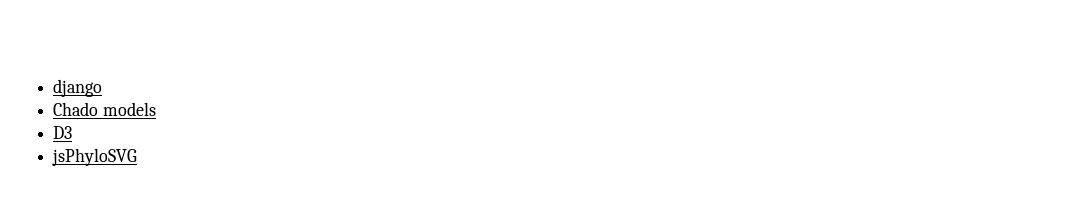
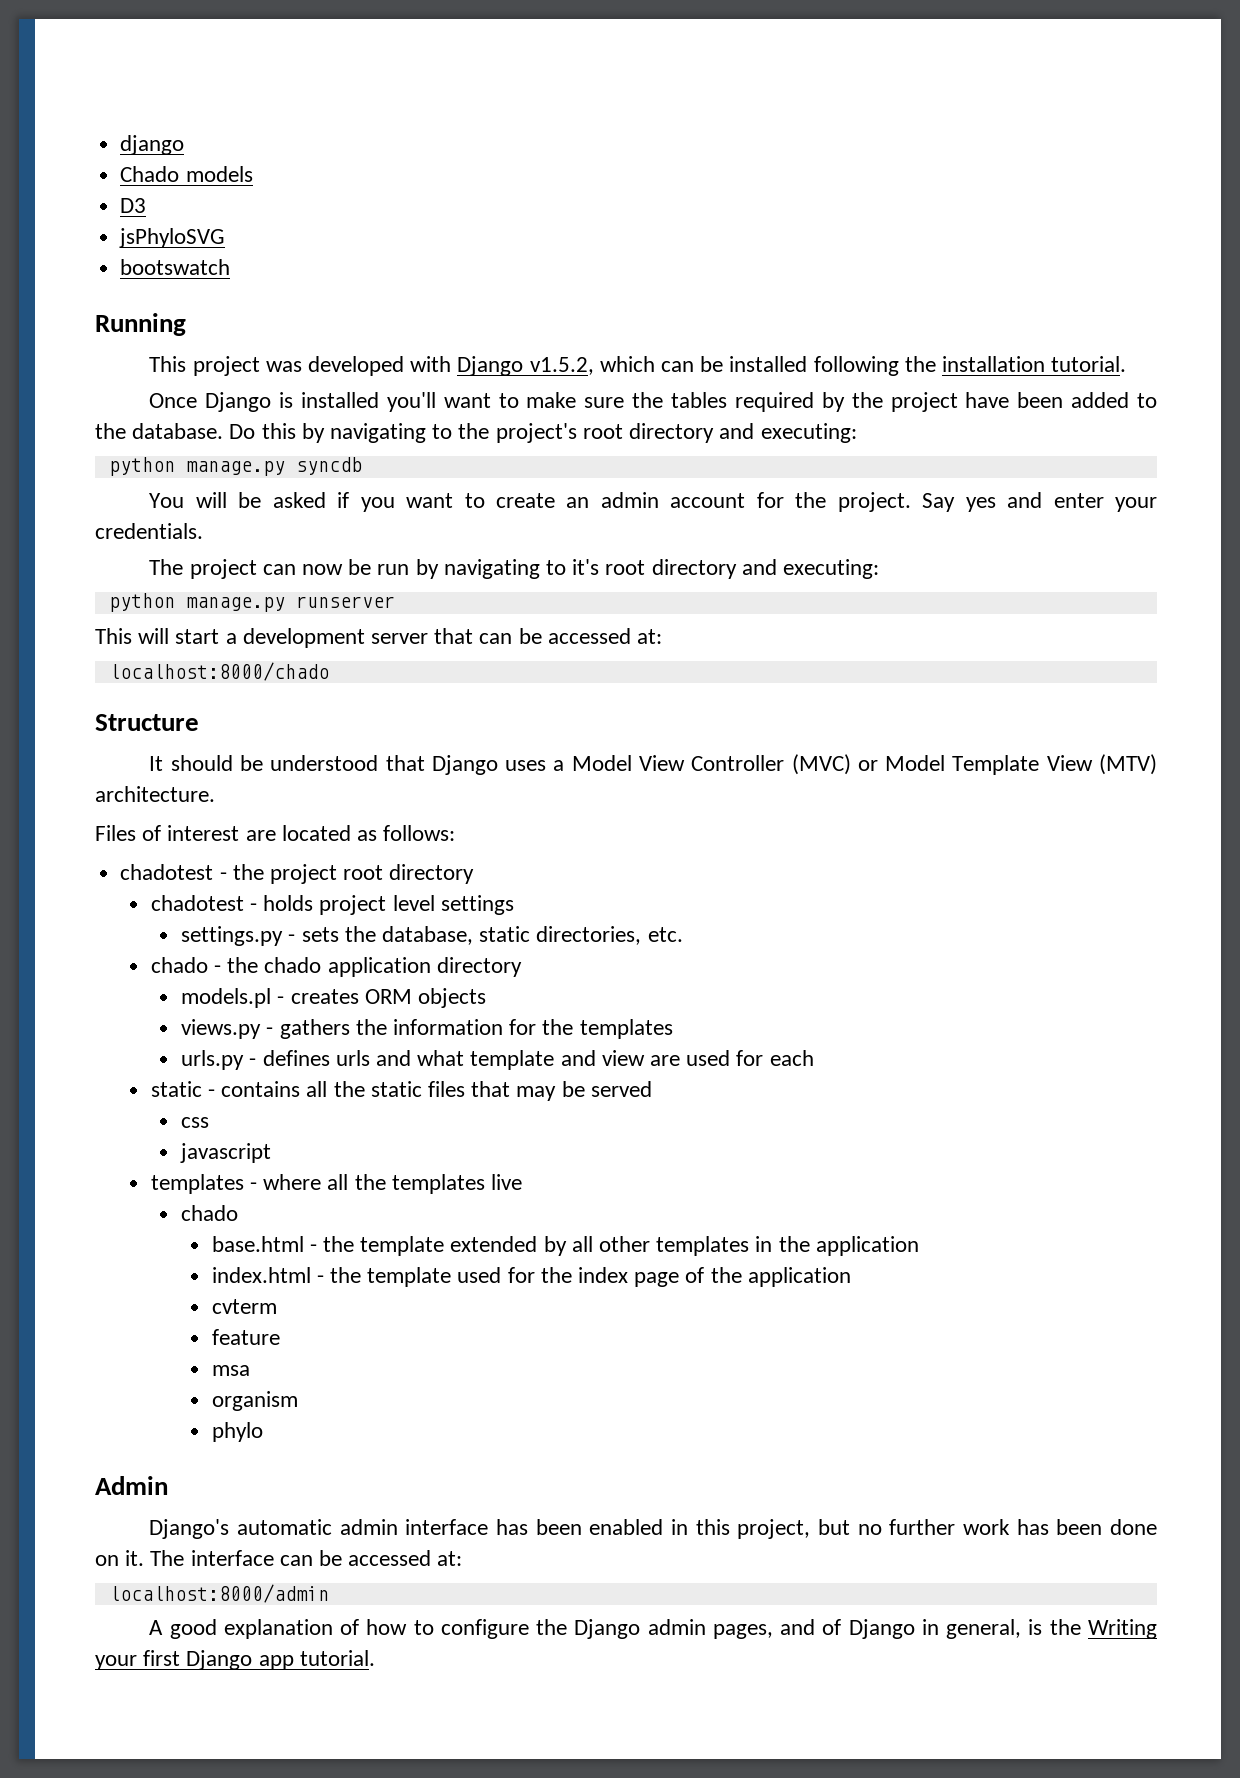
(138, 157) none -> [120,259,231,275] [95,313,186,336] [149,356,1127,376] [149,392,1157,412] [95,423,857,443] [108,457,362,476] [149,492,1157,512] [95,523,203,539] [149,559,880,579] [108,593,395,612] [95,628,663,648] [108,662,329,681] [95,714,199,731] [149,754,1157,775] [95,786,215,802] [95,825,456,841] [120,864,475,884] [150,895,514,915] [181,926,683,946] [150,957,522,977] [181,988,486,1008] [181,1019,673,1039] [181,1050,814,1070] [150,1081,652,1101] [181,1117,210,1128] [180,1143,272,1163] [150,1174,522,1194] [181,1205,239,1221] [211,1236,919,1256] [211,1267,851,1287] [211,1299,277,1314] [211,1329,280,1345] [211,1365,250,1376] [211,1391,298,1411] [211,1422,263,1442] [95,1476,168,1495] [149,1519,1158,1539] [95,1550,463,1566] [108,1584,329,1603] [149,1619,1157,1639] [95,1650,375,1670] // bootswatch // Running // This project was developed with Django v1.5.2, which can be installed following the installation tutorial. // Once Django is installed you'll want to make sure the tables required by the project have been added to the database. Do this by navigating to the project's root directory and executing: // python manage.py syncdb // You will be asked if you want to create an admin account for the project. Say yes and enter your credentials. // The project can now be run by navigating to it's root directory and executing: // python manage.py runserver // This will start a development server that can be accessed at: // localhost:8000/chado // Structure // It should be understood that Django uses a Model View Controller (MVC) or Model Template View (MTV) architecture. // Files of interest are located as follows: // chadotest - the project root directory // chadotest - holds project level settings // settings.py - sets the database, static directories, etc. // chado - the chado application directory // models.pl - creates ORM objects // views.py - gathers the information for the templates // urls.py - defines urls and what template and view are used for each // static - contains all the static files that may be served // css // javascript // templates - where all the templates live // chado // base.html - the template extended by all other templates in the application // index.html - the template used for the index page of the application // cvterm // feature // msa // organism // phylo // Admin // Django's automatic admin interface has been enabled in this project, but no further work has been done on it. The interface can be accessed at: // localhost:8000/admin // A good explanation of how to configure the Django admin pages, and of Django in general, is the Writing your first Django app tutorial.

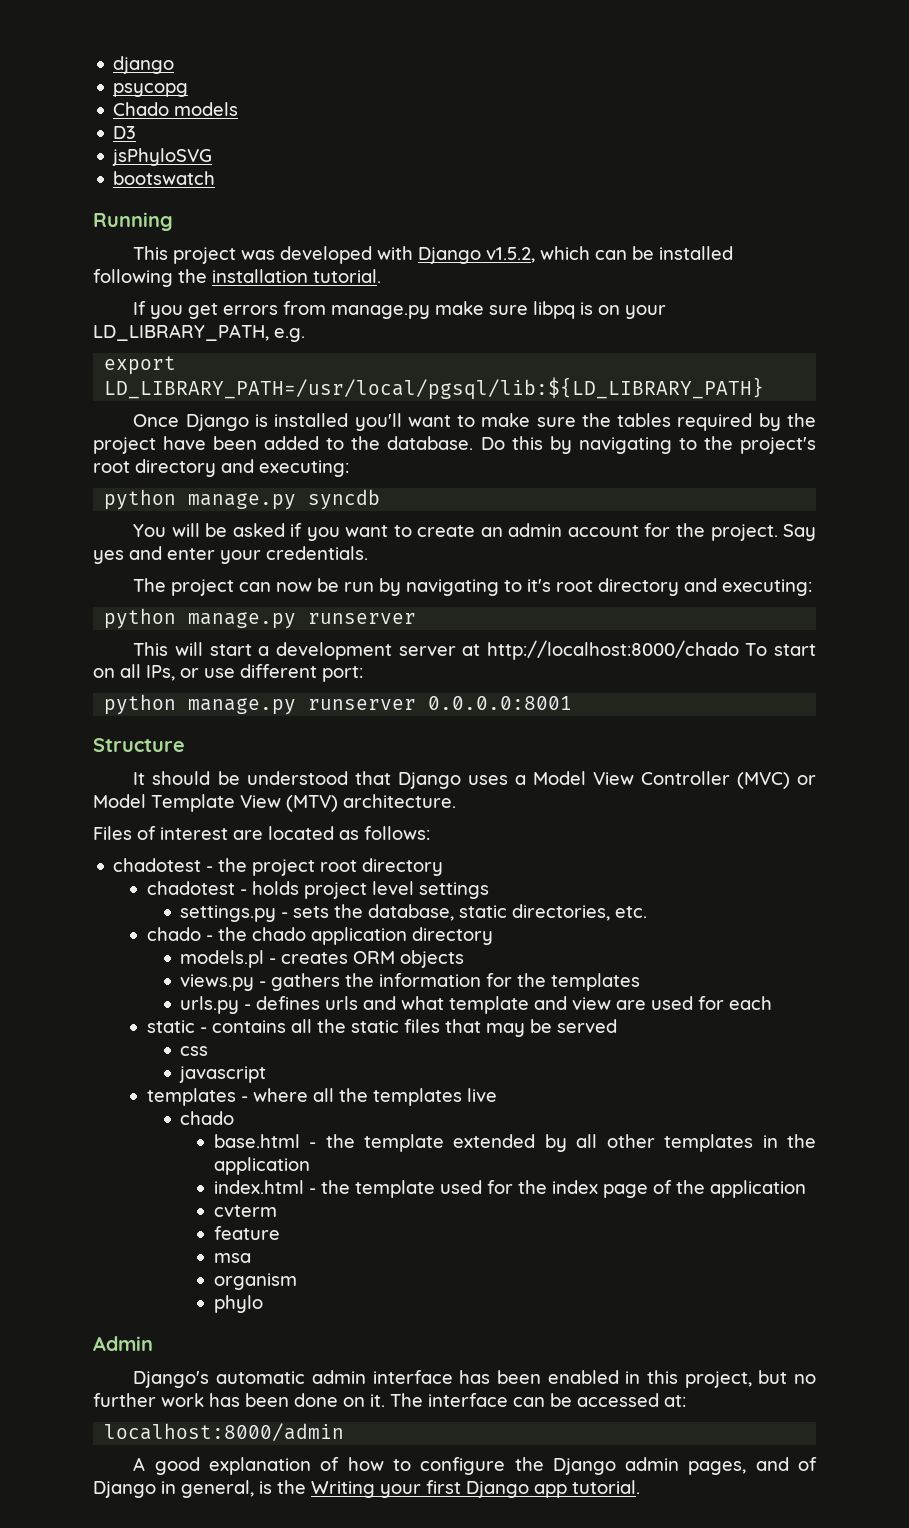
(185, 145) none -> [113,83,189,97] // psycopg
(1127, 364) none -> [133,301,667,319] [93,324,305,342] [104,356,177,375] [104,377,765,400] // If you get errors from manage.py make sure libpq is on your LD_LIBRARY_PATH, e.g. // export LD_LIBRARY_PATH=/usr/local/pgsql/lib:${LD_LIBRARY_PATH}
[434,628,663,644] [108,662,329,681] that can be accessed at: // localhost:8000/chado -> [462,640,816,660] [93,664,363,682] [104,694,573,715] at http://localhost:8000/chado To start on all IPs, or use different port: // python manage.py runserver 0.0.0.0:8001

